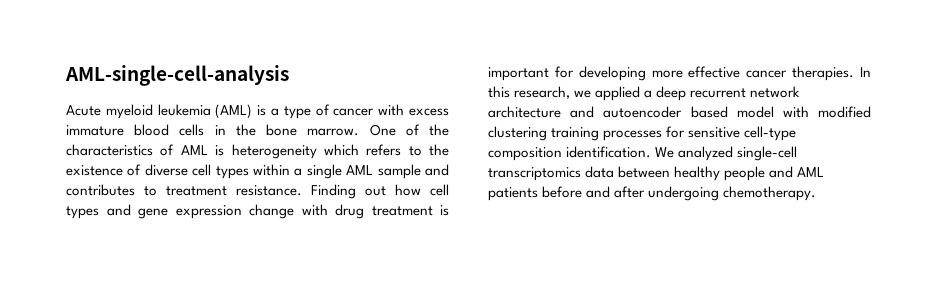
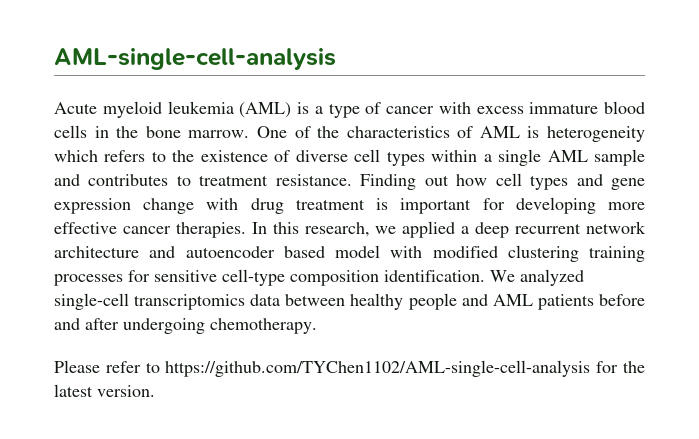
(817, 193) none -> [54,360,645,377] [54,384,155,397] // Please refer to https://github.com/TYChen1102/AML-single-cell-analysis for the latest version.

